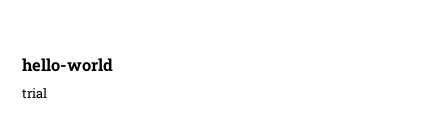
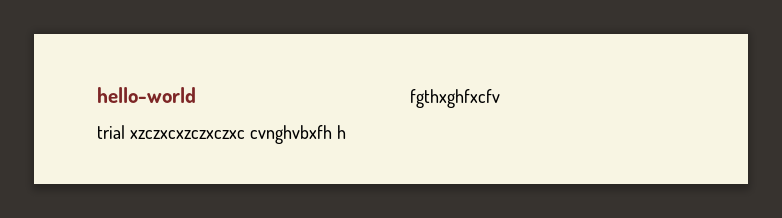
(47, 93) none -> [129,125,346,144] [410,89,500,108] xzczxcxzczxczxc cvnghvbxfh h fgthxghfxcfv

